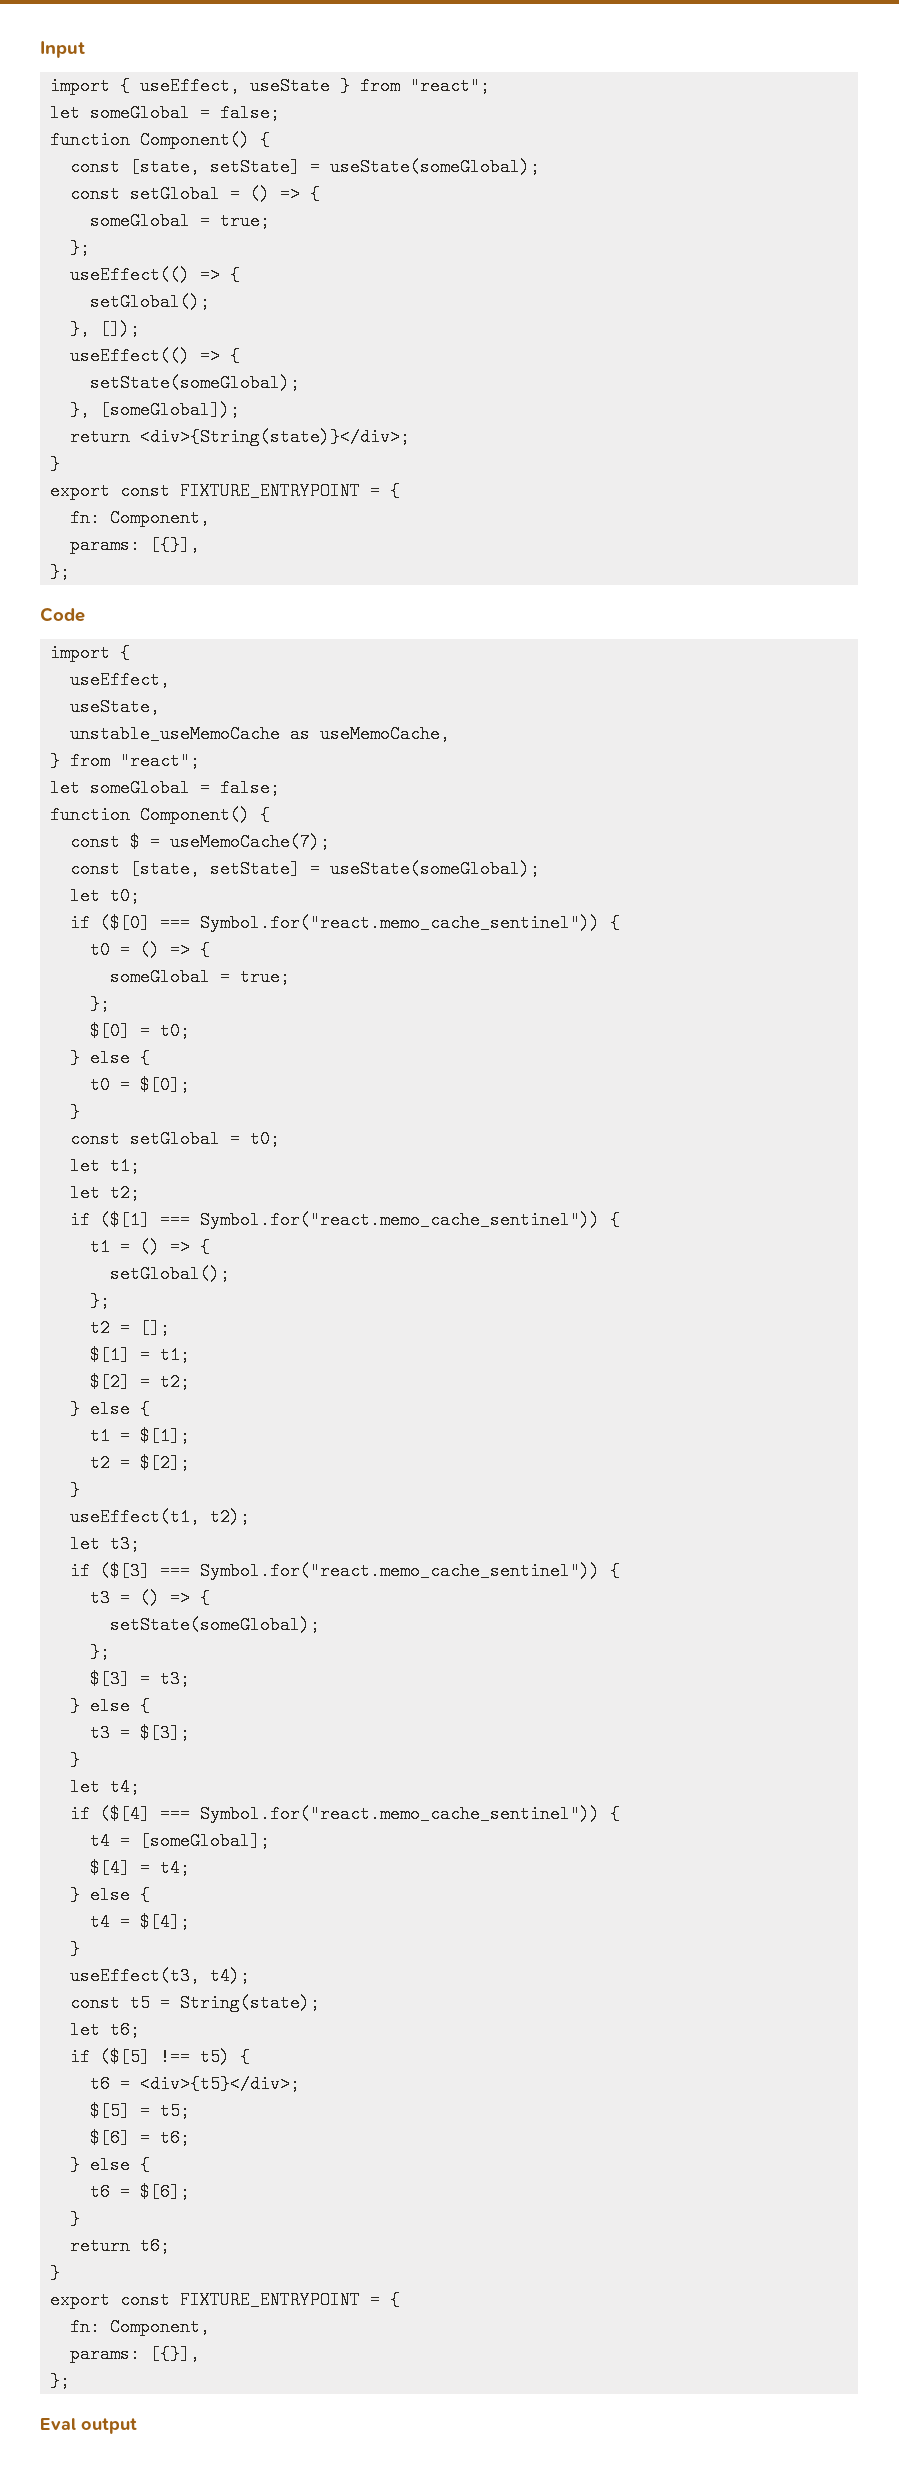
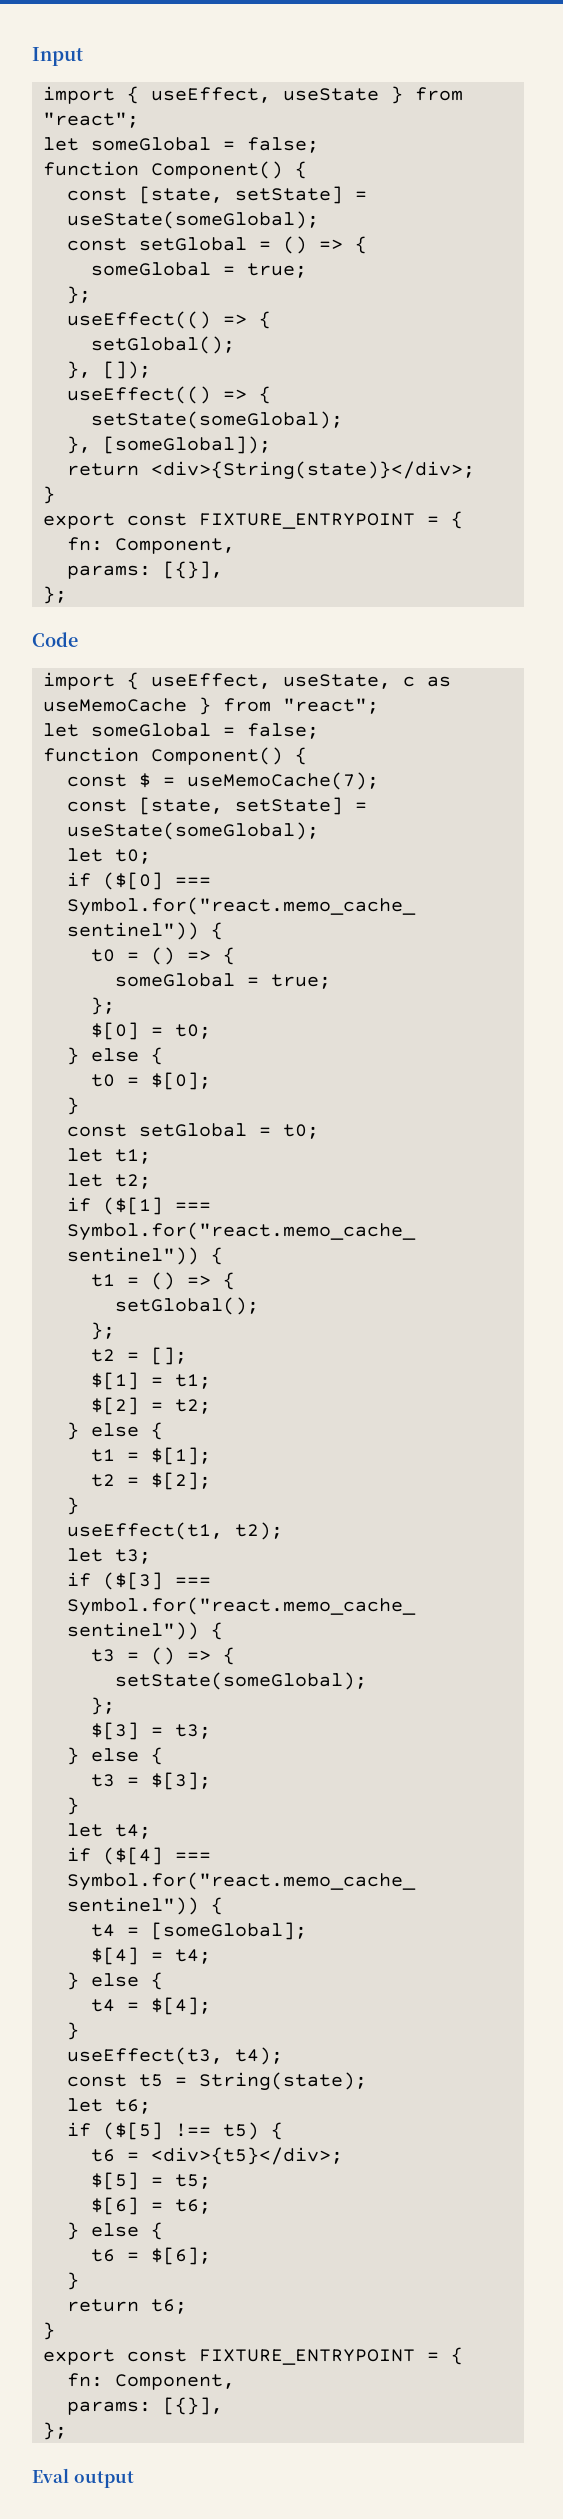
[70,671,171,689] // useEffect, // -> [150,673,271,689] useEffect,
[70,725,451,743] // unstable_useMemoCache as useMemoCache, // -> [402,676,451,687] [42,698,187,712] c as useMemoCache

